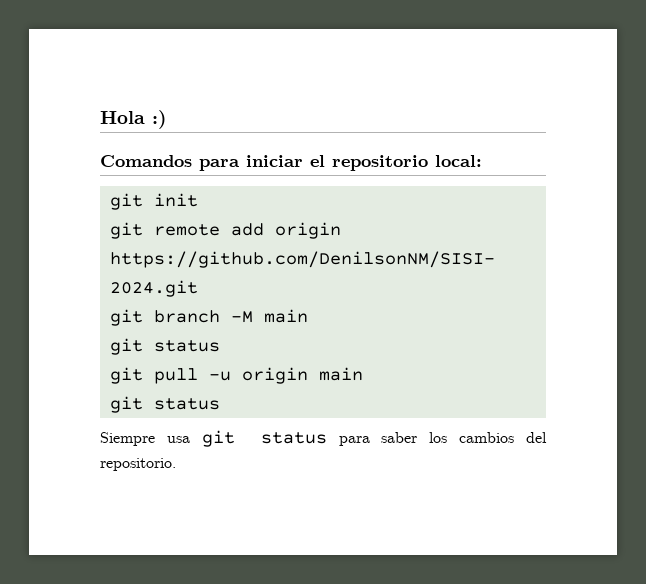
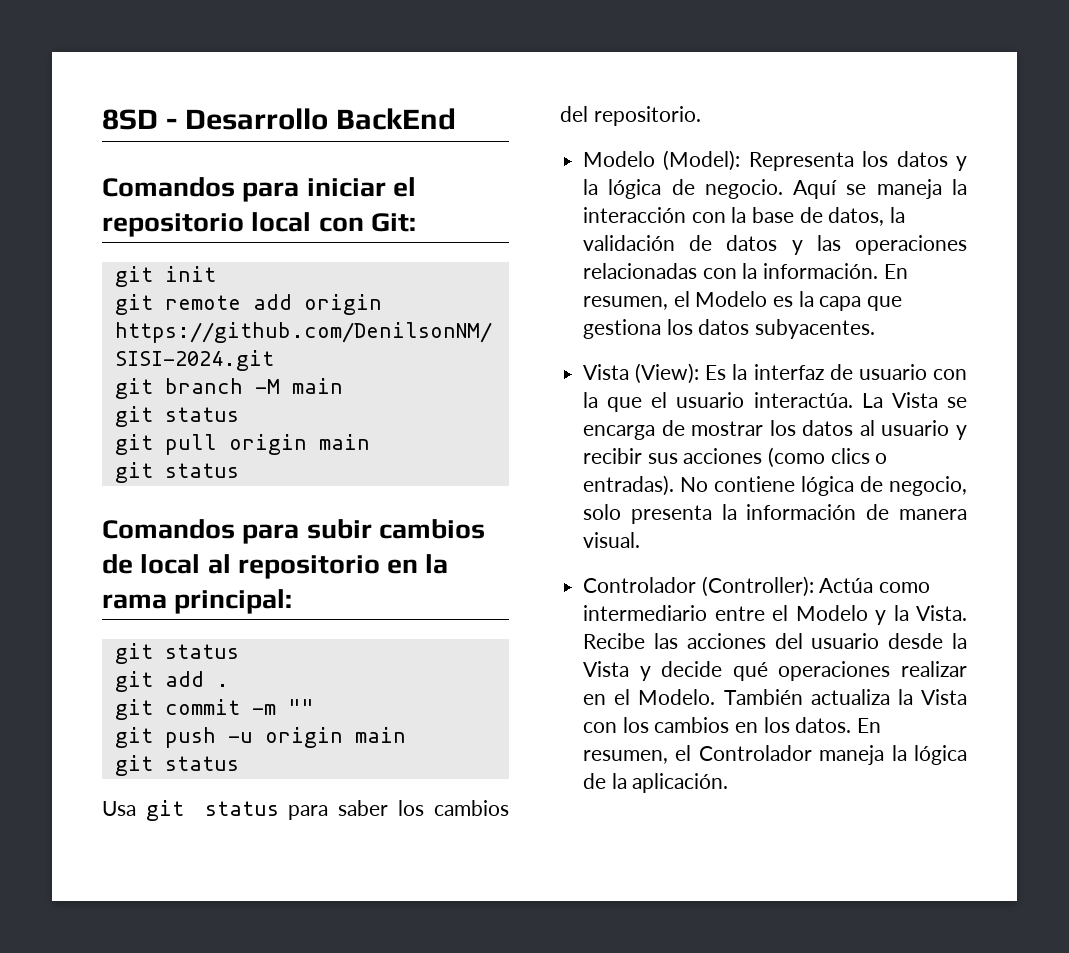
[100,110,167,129] Hola :) -> [102,108,456,130] 8SD - Desarrollo BackEnd
[435,155,482,167] local: -> [251,212,416,232] local con Git:
(198, 376) none -> [228,434,370,455] [114,462,239,483] [102,519,485,544] [102,554,449,579] [102,589,293,614] [114,643,239,664] [114,671,229,692] [114,699,314,720] [114,727,216,748] origin main // git status // Comandos para subir cambios de local al repositorio en la rama principal: // git status // git add . // git commit -m "" // git push
[100,432,190,446] Siempre usa -> [102,801,136,816] Usa
(176, 464) none -> [583,150,967,171] [583,179,967,199] [583,207,906,226] [583,235,967,255] [583,263,908,279] [583,291,903,311] [583,319,876,339] [583,363,967,384] [583,392,967,412] [583,420,967,440] [583,447,888,468] [583,475,967,496] [583,504,967,524] [583,532,641,548] [583,576,931,597] [583,605,967,625] [583,633,967,649] [583,661,967,681] [583,689,967,705] [583,717,882,733] [583,745,967,765] [583,773,729,793] // Modelo (Model): Representa los datos y la lógica de negocio. Aquí se maneja la interacción con la base de datos, la validación de datos y las operaciones relacionadas con la información. En resumen, el Modelo es la capa que gestiona los datos subyacentes. // Vista (View): Es la interfaz de usuario con la que el usuario interactúa. La Vista se encarga de mostrar los datos al usuario y recibir sus acciones (como clics o entradas). No contiene lógica de negocio, solo presenta la información de manera visual. // Controlador (Controller): Actúa como intermediario entre el Modelo y la Vista. Recibe las acciones del usuario desde la Vista y decide qué operaciones realizar en el Modelo. También actualiza la Vista con los cambios en los datos. En resumen, el Controlador maneja la lógica de la aplicación.

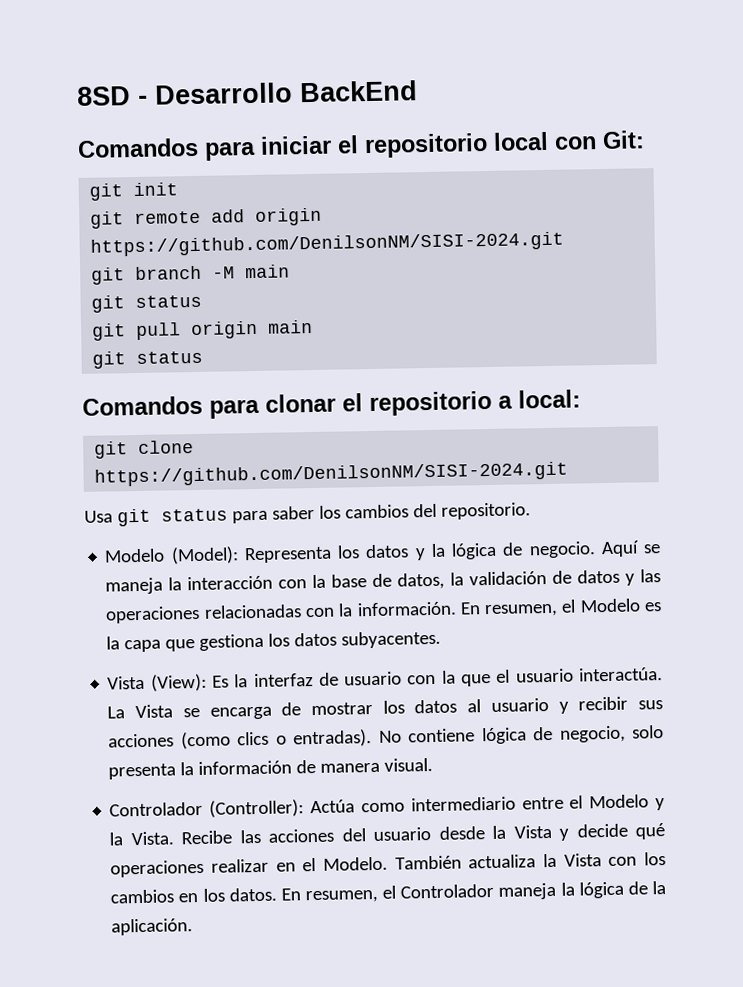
[306,519,485,539] [102,554,449,579] [102,589,293,614] [114,643,239,664] [114,671,229,692] [114,699,314,720] [114,727,406,748] [114,755,239,776] subir cambios de local al repositorio en la rama principal: // git status // git add . // git commit -m "" // git push -u origin main // git status -> [265,389,581,417] [94,440,195,459] [94,461,569,487] clonar el repositorio a local: // git clone https://github.com/DenilsonNM/SISI-2024.git

